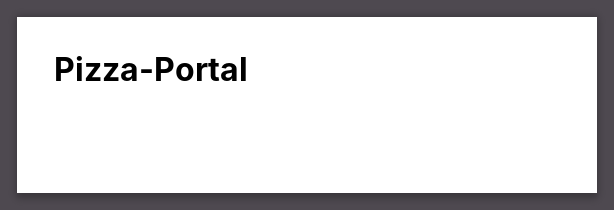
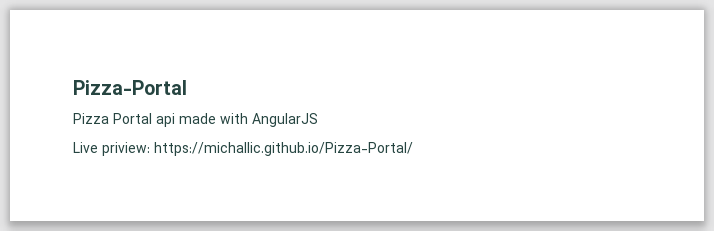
(248, 68) none -> [73,113,318,127] [73,142,413,156] // Pizza Portal api made with AngularJS // Live priview: https://michallic.github.io/Pizza-Portal/

